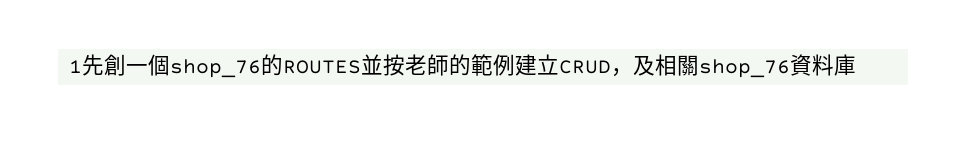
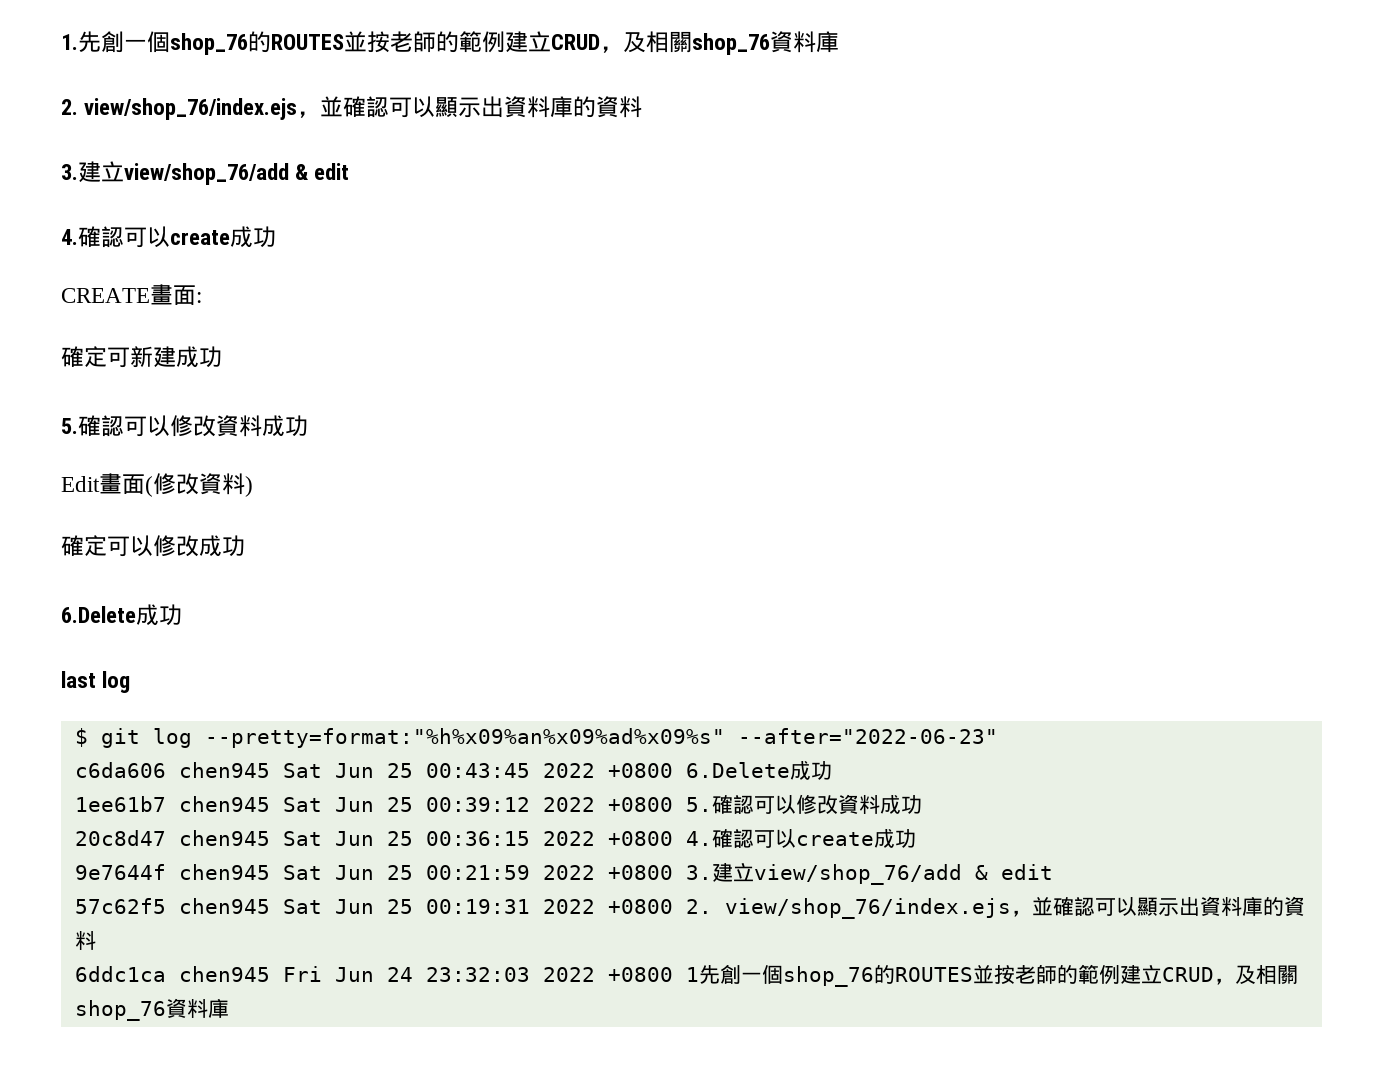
(68, 66) none -> [61,31,839,55] [61,96,643,120] [61,161,350,185] [61,226,276,248] [61,284,202,305] [61,346,222,368] [61,415,308,437] [61,473,253,497] [61,535,245,557] [61,604,182,626] [61,671,131,693] [74,728,998,748] [74,761,832,780] [74,794,922,814] [74,829,916,848] [74,862,1053,885] [74,896,1305,919] [74,931,96,950] [74,966,673,982] 1.先創一個shop_76的ROUTES並按老師的範例建立CRUD，及相關shop_76資料庫 // 2. view/shop_76/index.ejs，並確認可以顯示出資料庫的資料 // 3.建立view/shop_76/add & edit // 4.確認可以create成功 // CREATE畫面: // 確定可新建成功 // 5.確認可以修改資料成功 // Edit畫面(修改資料) // 確定可以修改成功 // 6.Delete成功 // last log // $ git log --pretty=format:"%h%x09%an%x09%ad%x09%s" --after="2022-06-23" // c6da606 chen945 Sat Jun 25 00:43:45 2022 +0800 6.Delete成功 // 1ee61b7 chen945 Sat Jun 25 00:39:12 2022 +0800 5.確認可以修改資料成功 // 20c8d47 chen945 Sat Jun 25 00:36:15 2022 +0800 4.確認可以create成功 // 9e7644f chen945 Sat Jun 25 00:21:59 2022 +0800 3.建立view/shop_76/add & edit // 57c62f5 chen945 Sat Jun 25 00:19:31 2022 +0800 2. view/shop_76/index.ejs，並確認可以顯示出資料庫的資料 // 6ddc1ca chen945 Fri Jun 24 23:32:03 2022 +0800

